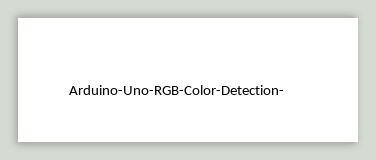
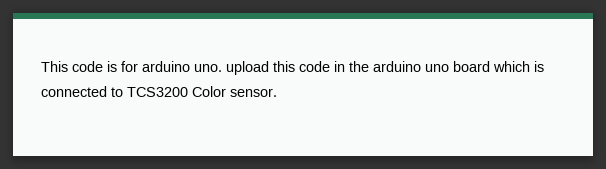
[69,85,284,95] Arduino-Uno-RGB-Color-Detection- -> [41,61,544,75] [41,86,277,97] This code is for arduino uno. upload this code in the arduino uno board which is connected to TCS3200 Color sensor.

